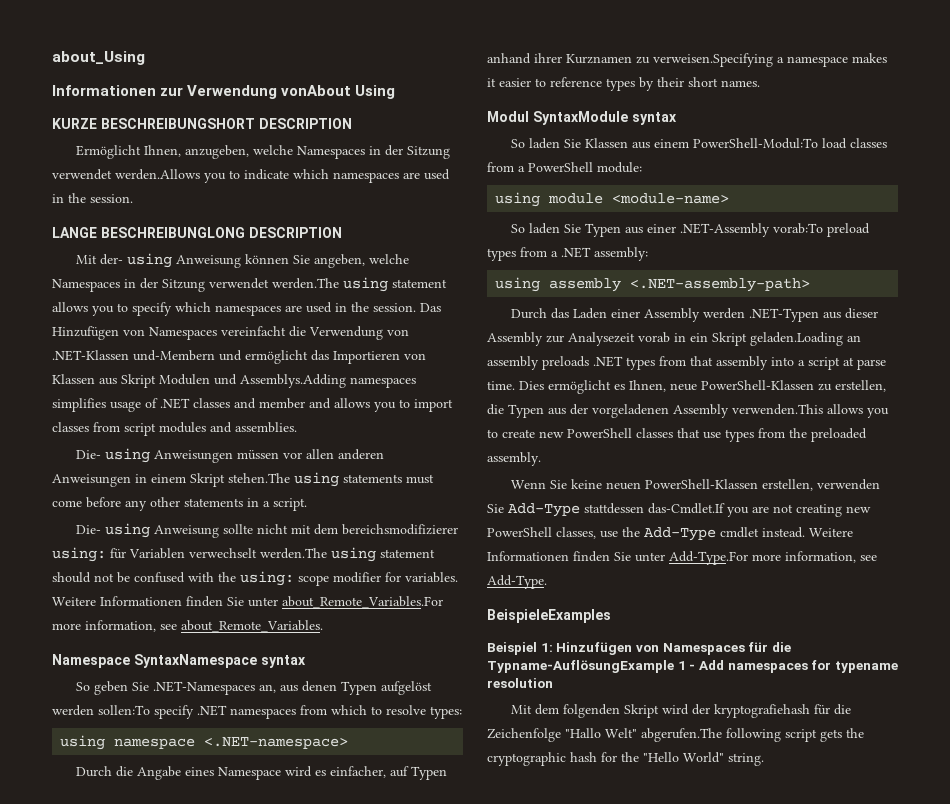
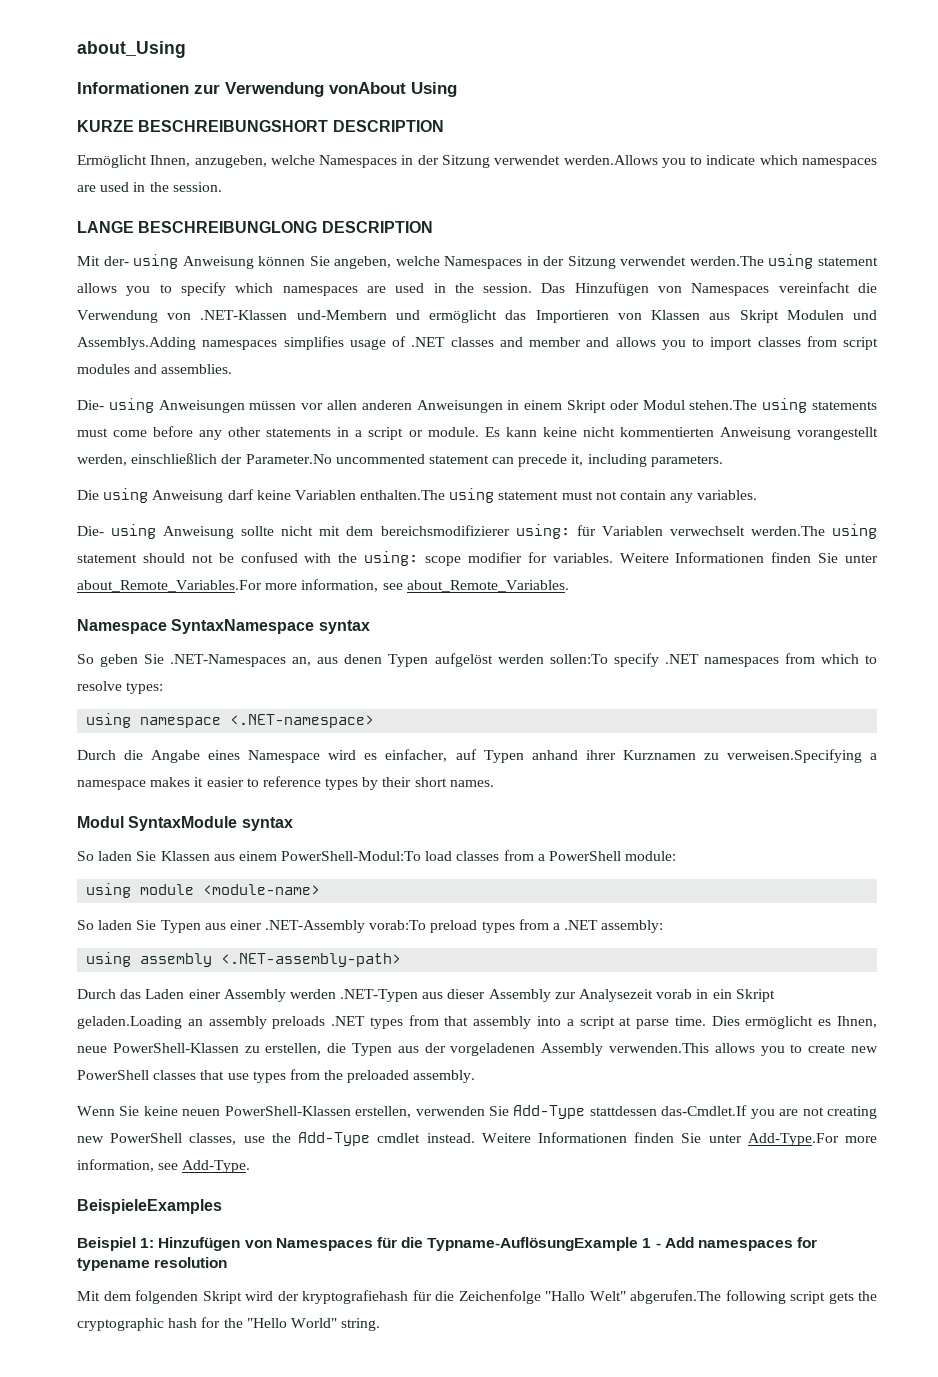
(225, 480) none -> [609,400,685,410] oder Modul
[273,498,307,511] script. -> [368,427,878,440] [77,453,723,467] [77,488,758,503] script or module. Es kann keine nicht kommentierten Anweisung vorangestellt werden, einschließlich der Parameter.No uncommented statement can precede it, including parameters. // Die using Anweisung darf keine Variablen enthalten.The using statement must not contain any variables.

